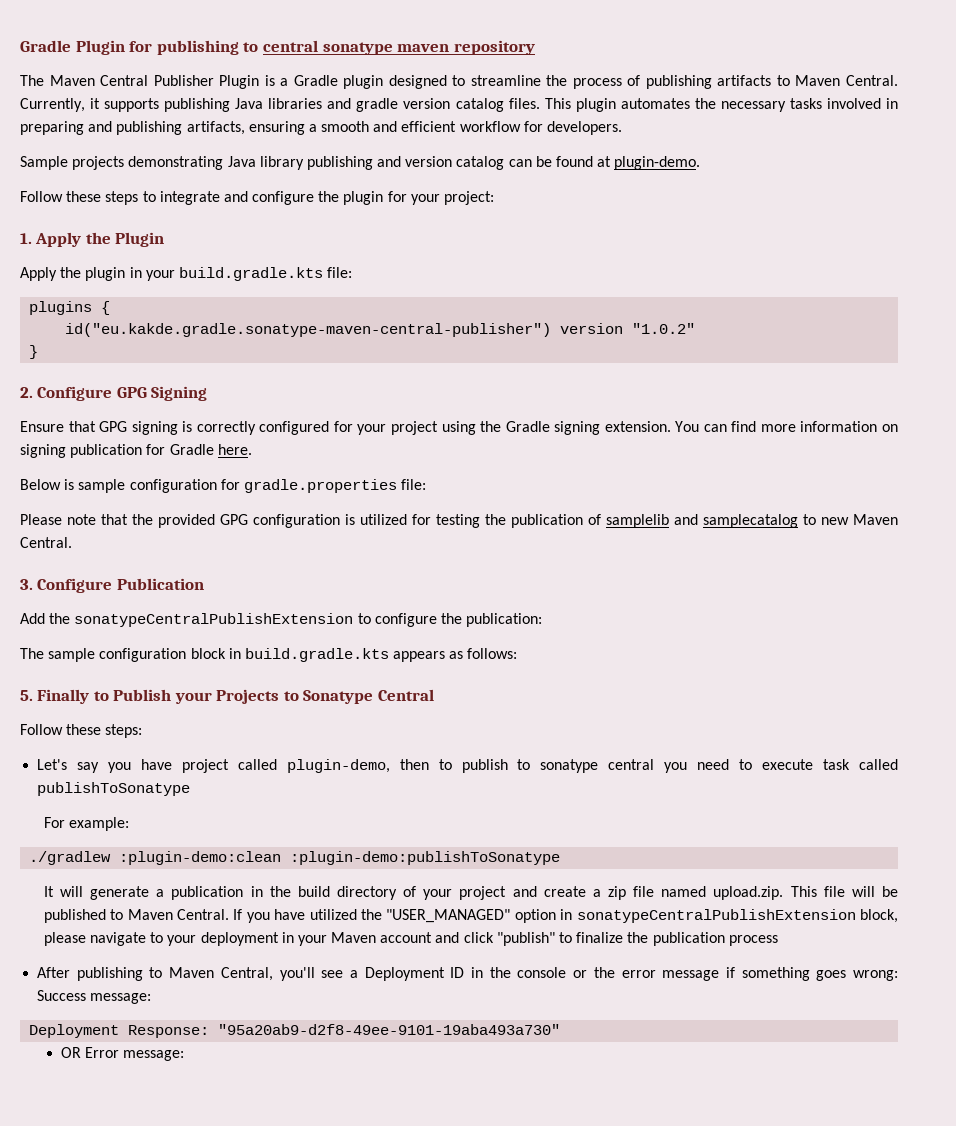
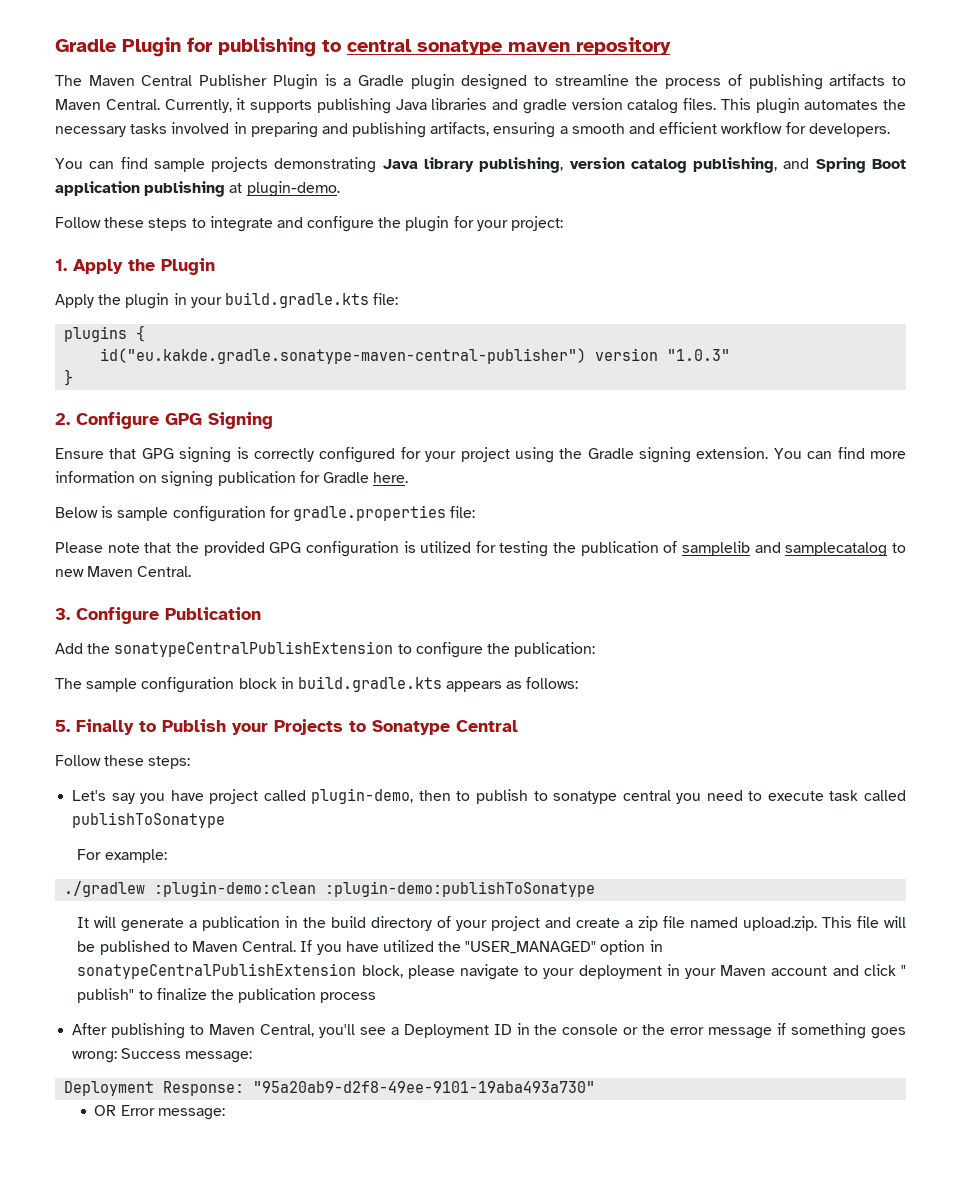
[20,156,594,170] Sample projects demonstrating Java library publishing and version catalog can be found -> [55,157,907,173] [55,181,226,197] You can find sample projects demonstrating Java library publishing, version catalog publishing, and Spring Boot application publishing
[632,323,696,334] "1.0.2" -> [667,349,731,361] "1.0.3"
[496,932,555,946] "publish" -> [900,965,906,976] [77,988,135,1003] " publish"

